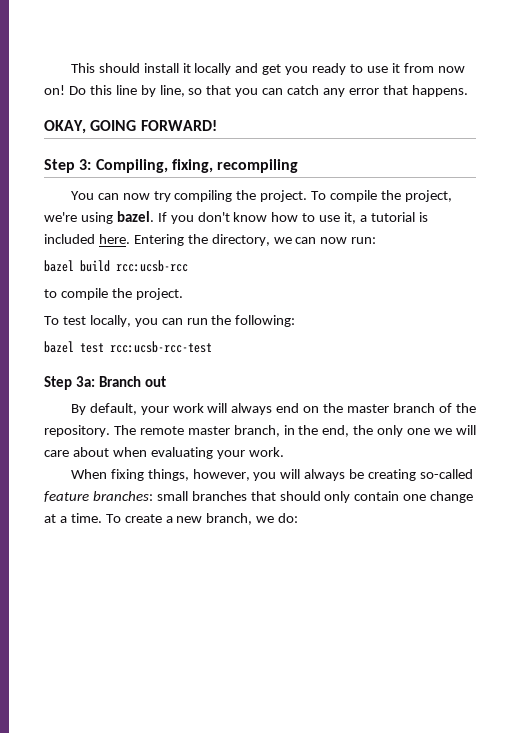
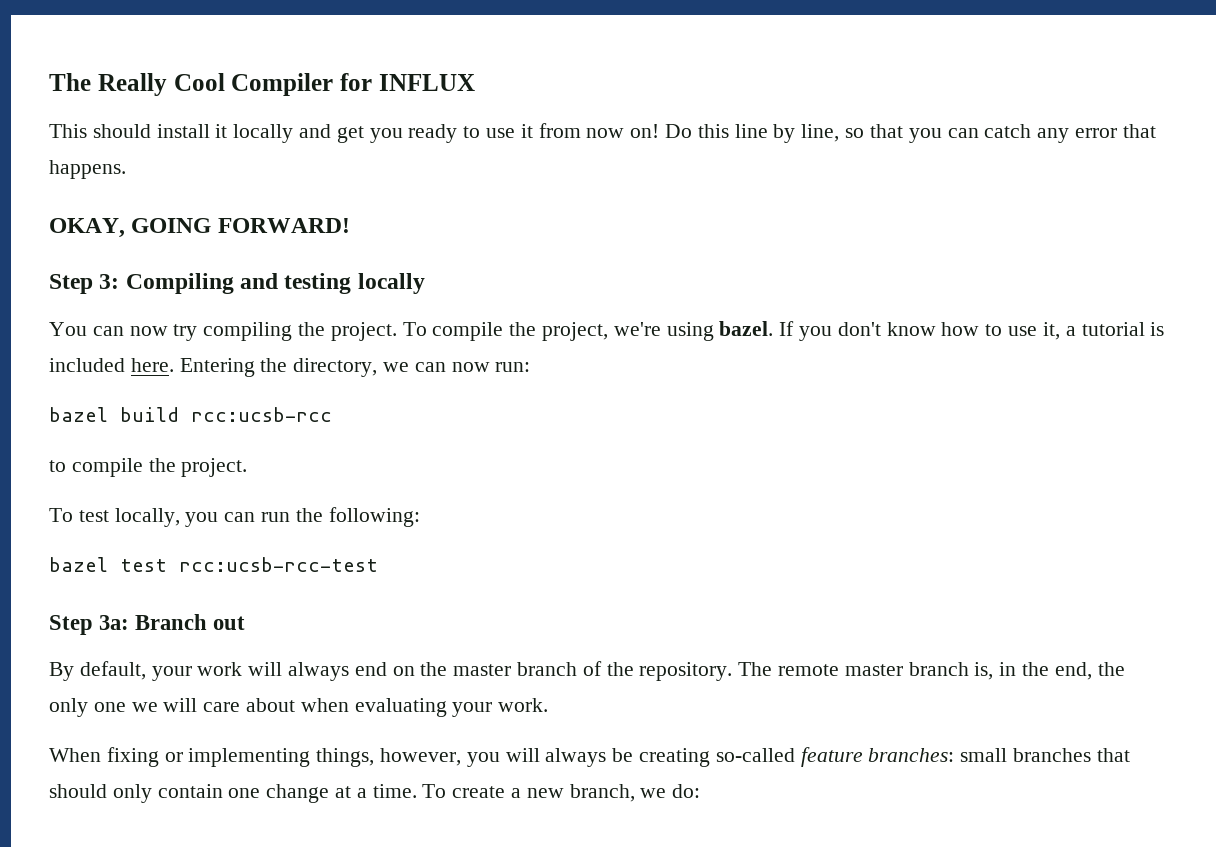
(70, 68) none -> [49,73,475,96] The Really Cool Compiler for INFLUX //
[95,159,299,173] Compiling, fixing, recompiling -> [125,273,425,294] Compiling and testing locally
[233,425,280,437] branch, -> [908,662,994,680] branch is,
(144, 475) none -> [164,748,311,767] or implementing

